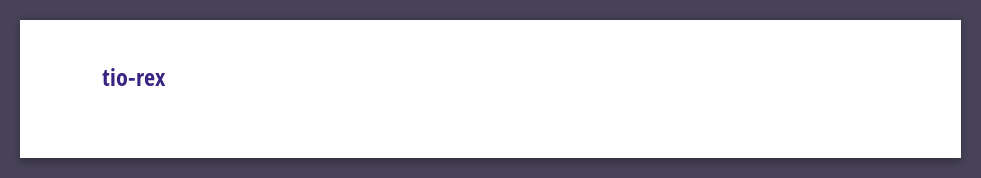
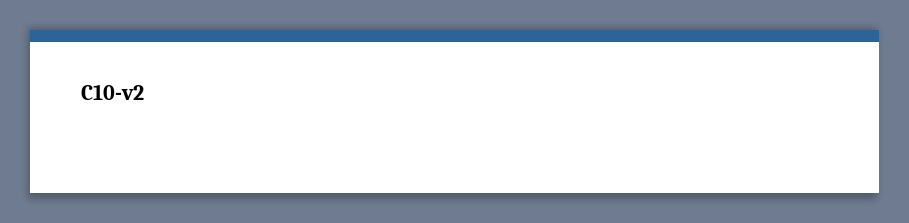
[102,68,166,86] tio-rex -> [81,84,144,100] C10-v2

